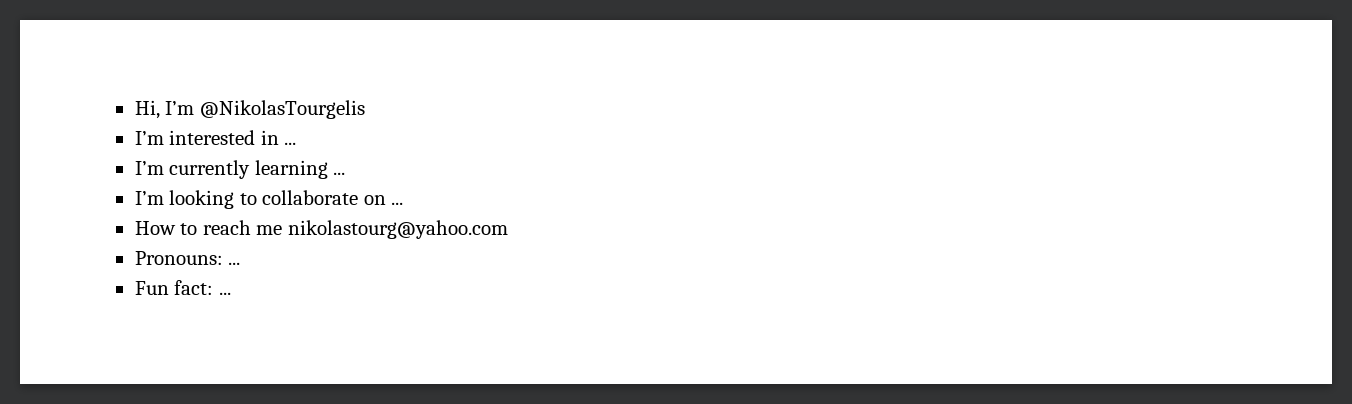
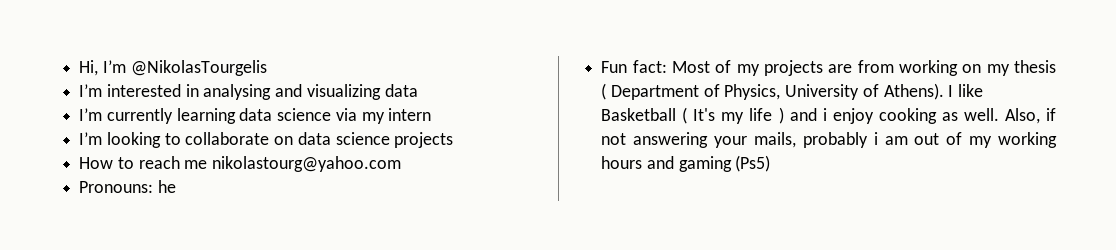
[284,142,297,145] ... -> [203,84,418,100] analysing and visualizing data
[333,172,346,175] ... -> [239,108,432,124] data science via my intern
[391,202,404,205] ... -> [297,132,454,148] data science projects
[228,262,241,265] ... -> [157,180,176,193] he
[218,292,231,295] ... -> [671,60,1056,76] [601,83,984,100] [601,107,1057,124] [601,132,1057,148] [601,155,771,172] Most of my projects are from working on my thesis ( Department of Physics, University of Athens). I like Basketball ( It's my life ) and i enjoy cooking as well. Also, if not answering your mails, probably i am out of my working hours and gaming (Ps5)

